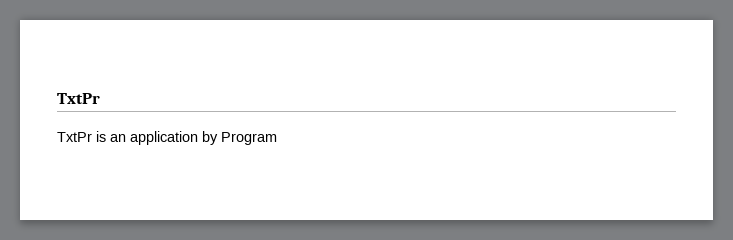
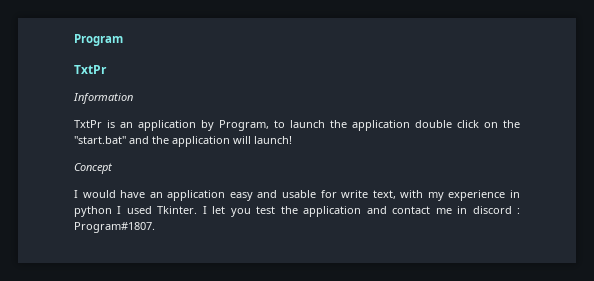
[57,93,100,104] TxtPr -> [74,34,123,46] [74,65,107,74] [73,93,133,104] Program // TxtPr // Information
[221,132,277,145] Program -> [219,120,520,131] [74,136,292,147] [74,163,112,174] [74,190,520,201] [74,206,520,217] [74,222,155,233] Program, to launch the application double click on the "start.bat" and the application will launch! // Concept // I would have an application easy and usable for write text, with my experience in python I used Tkinter. I let you test the application and contact me in discord : Program#1807.

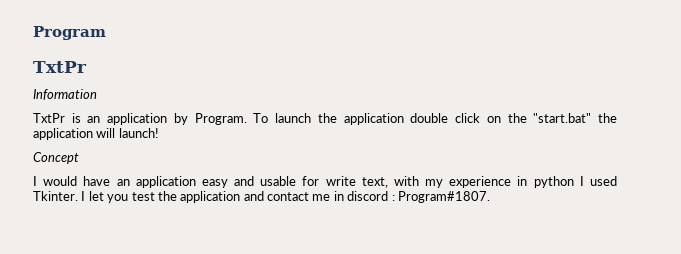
[219,120,285,131] Program, to -> [194,113,269,125] Program. To
[129,136,149,144] and -> (592, 118) none

